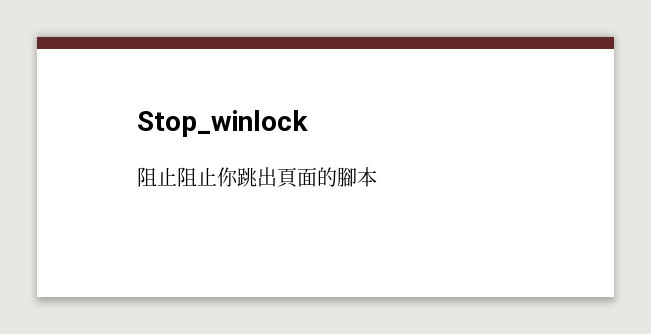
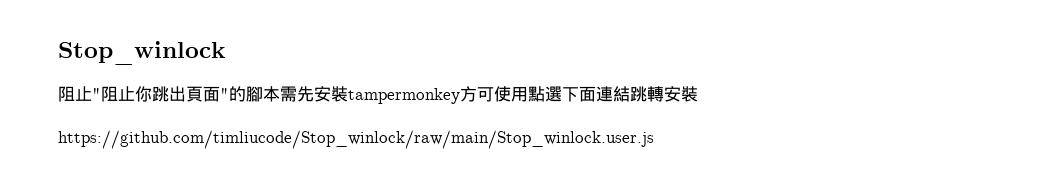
(177, 176) none -> [92,88,101,100] "
[317,167,377,187] 的腳本 -> [220,86,698,104] [58,130,654,149] "的腳本需先安裝tampermonkey方可使用點選下面連結跳轉安裝 // https://github.com/timliucode/Stop_winlock/raw/main/Stop_winlock.user.js

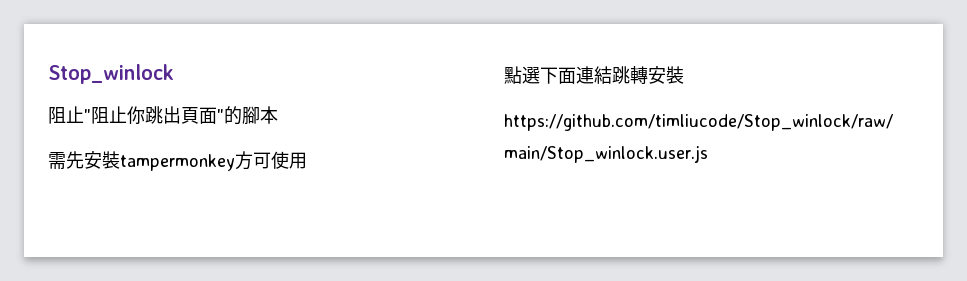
(280, 94) none -> (278, 115) //
(528, 94) none -> (307, 160) //

